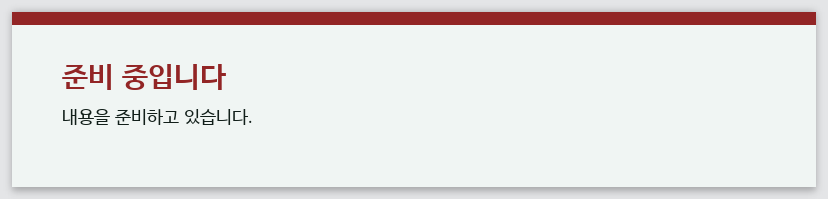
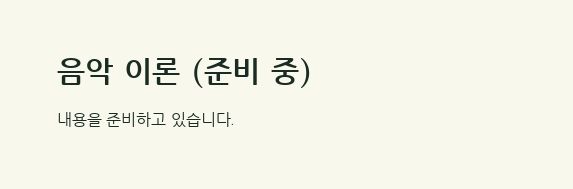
[62,64,226,90] 준비 중입니다 -> [57,58,312,88] 음악 이론 (준비 중)

